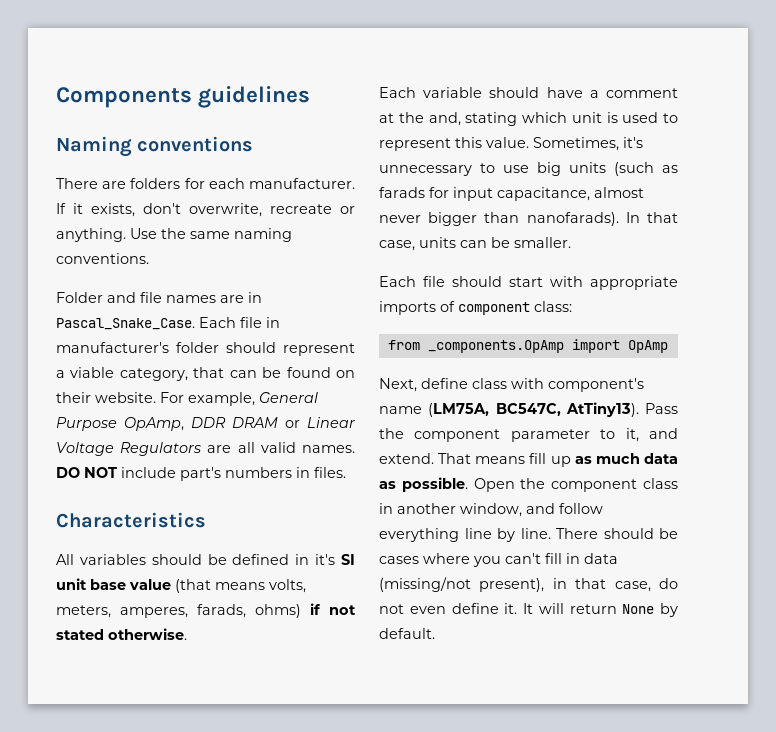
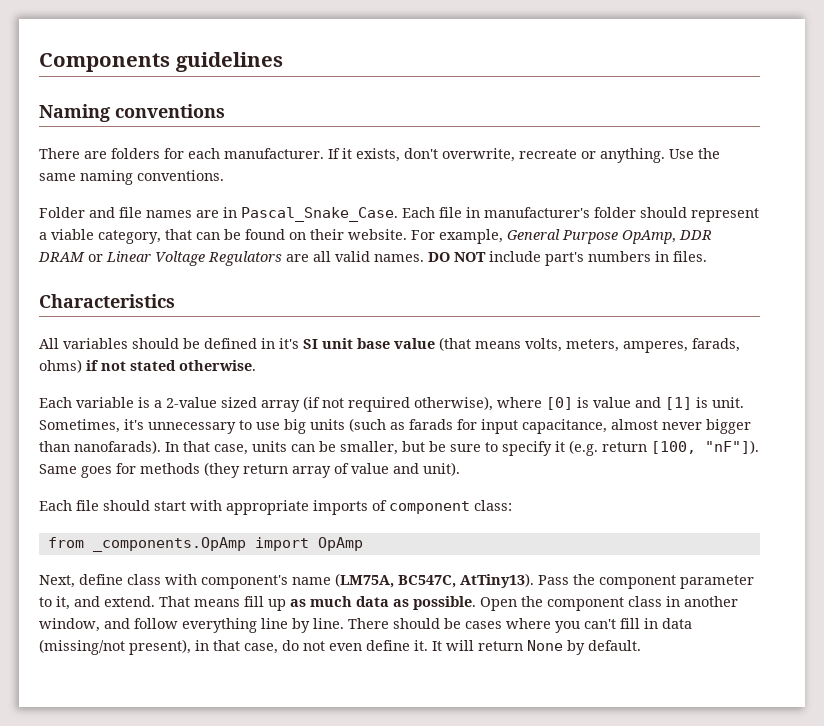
[489,87,678,98] [379,112,678,126] [379,137,529,151] should have a comment at the and, stating which unit is used to represent this value. -> [138,396,744,412] is a 2-value sized array (if not required otherwise), where [0] is value and [1] is unit.
[514,237,571,248] smaller. -> [340,440,759,456] [39,462,460,478] smaller, but be sure to specify it (e.g. return [100, "nF"]). Same goes for methods (they return array of value and unit).

